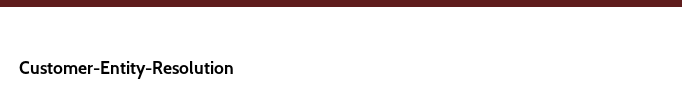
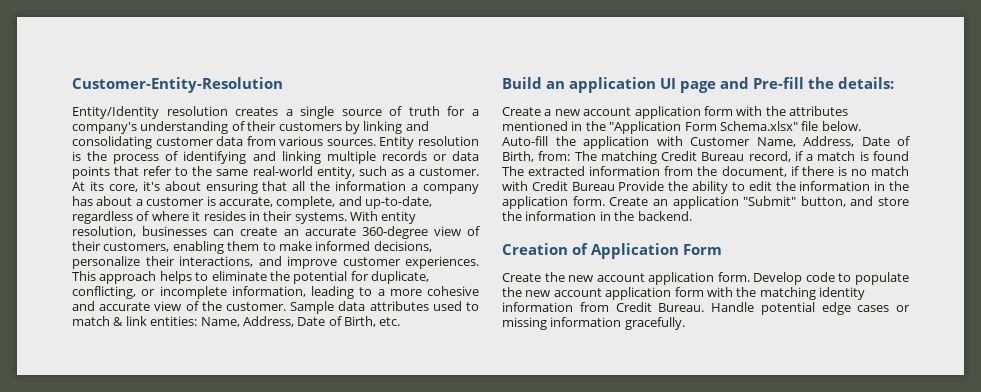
(234, 70) none -> [72,106,479,119] [72,121,429,134] [72,136,479,149] [72,151,479,164] [72,166,479,179] [72,181,480,194] [72,196,432,209] [72,211,417,224] [72,226,480,239] [72,241,432,254] [72,256,479,269] [72,271,429,284] [72,286,479,299] [72,301,479,314] [72,316,401,327] [502,77,894,93] [502,106,848,119] [502,121,861,134] [502,136,910,149] [502,151,909,164] [502,166,910,177] [502,181,909,194] [502,196,909,209] [502,211,692,221] [502,243,722,259] [502,272,909,285] [502,287,865,300] [502,302,910,315] [502,317,685,330] // Entity/Identity resolution creates a single source of truth for a company's understanding of their customers by linking and consolidating customer data from various sources. Entity resolution is the process of identifying and linking multiple records or data points that refer to the same real-world entity, such as a customer. At its core, it's about ensuring that all the information a company has about a customer is accurate, complete, and up-to-date, regardless of where it resides in their systems. With entity resolution, businesses can create an accurate 360-degree view of their customers, enabling them to make informed decisions, personalize their interactions, and improve customer experiences. This approach helps to eliminate the potential for duplicate, conflicting, or incomplete information, leading to a more cohesive and accurate view of the customer. Sample data attributes used to match & link entities: Name, Address, Date of Birth, etc. // Build an application UI page and Pre-fill the details: // Create a new account application form with the attributes mentioned in the "Application Form Schema.xlsx" file below. Auto-fill the application with Customer Name, Address, Date of Birth, from: The matching Credit Bureau record, if a match is found The extracted information from the document, if there is no match with Credit Bureau Provide the ability to edit the information in the application form. Create an application "Submit" button, and store the information in the backend. // Creation of Application Form // Create the new account application form. Develop code to populate the new account application form with the matching identity information from Credit Bureau. Handle potential edge cases or missing information gracefully.

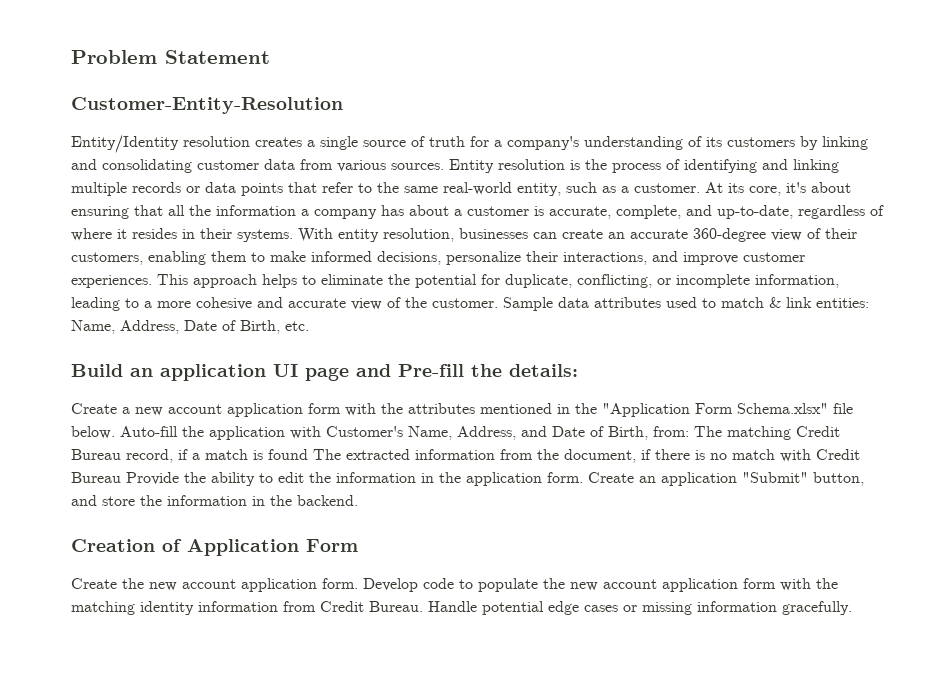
(72, 85) none -> [71,50,270,64] Problem Statement //
[247,121,277,131] their -> [706,137,722,147] its
[690,136,854,147] Customer Name, Address, -> [326,426,547,440] Customer's Name, Address, and

